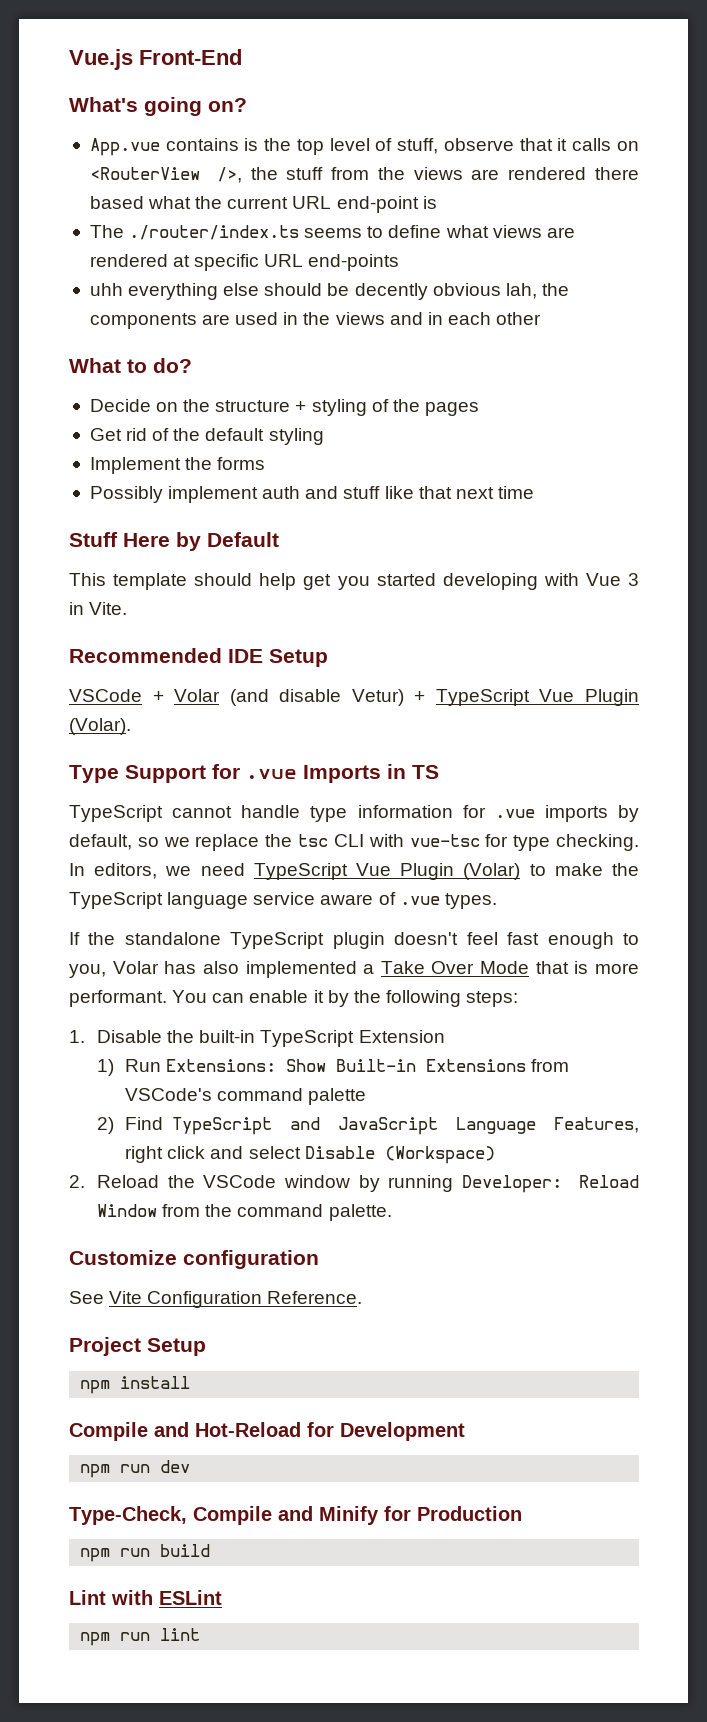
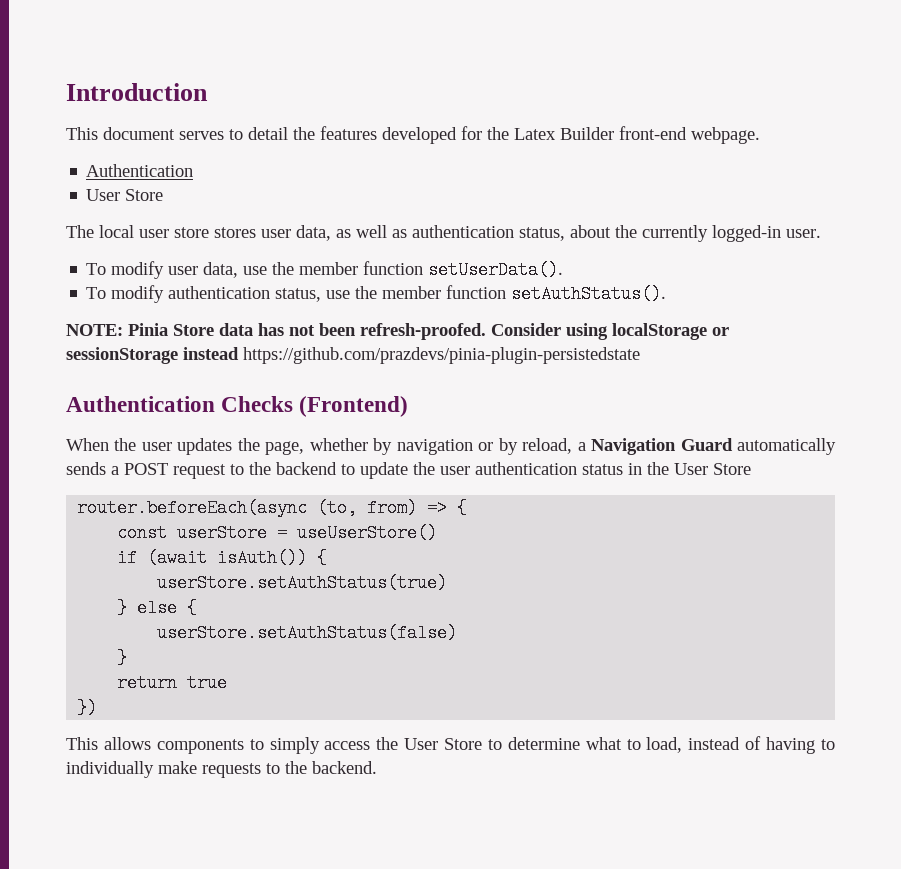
[69,49,242,70] [69,97,247,116] [89,138,639,156] [89,167,639,183] [89,196,437,213] [89,225,575,240] [89,254,400,271] [89,283,569,300] [89,312,542,329] [69,358,192,373] [89,399,479,416] [89,428,324,445] [89,457,266,474] [89,486,534,503] [69,532,279,551] [69,573,640,590] [69,602,128,615] [69,648,328,667] [69,689,639,706] [69,718,131,735] [69,764,439,783] [69,805,639,822] [69,834,639,851] [69,863,639,880] [69,892,497,909] [69,932,640,949] [69,961,639,978] [69,990,519,1007] [69,1030,445,1047] [97,1059,570,1076] [125,1088,367,1105] [97,1117,639,1135] [125,1146,495,1164] [69,1175,639,1193] [97,1204,392,1221] [69,1250,319,1269] [69,1291,363,1308] [69,1337,206,1356] [80,1376,191,1394] [69,1422,465,1441] [80,1460,191,1478] [69,1506,522,1525] [80,1544,211,1562] [69,1590,222,1605] [80,1628,201,1646] Vue.js Front-End // What's going on? // App.vue contains is the top level of stuff, observe that it calls on <RouterView />, the stuff from the views are rendered there based what the current URL end-point is // The ./router/index.ts seems to define what views are rendered at specific URL end-points // uhh everything else should be decently obvious lah, the components are used in the views and in each other // What to do? // Decide on the structure + styling of the pages // Get rid of the default styling // Implement the forms // Possibly implement auth and stuff like that next time // Stuff Here by Default // This template should help get you started developing with Vue 3 in Vite. // Recommended IDE Setup // VSCode + Volar (and disable Vetur) + TypeScript Vue Plugin (Volar). // Type Support for .vue Imports in TS // TypeScript cannot handle type information for .vue imports by default, so we replace the tsc CLI with vue-tsc for type checking. In editors, we need TypeScript Vue Plugin (Volar) to make the TypeScript language service aware of .vue types. // If the standalone TypeScript plugin doesn't feel fast enough to you, Volar has also implemented a Take Over Mode that is more performant. You can enable it by the following steps: // 1. Disable the built-in TypeScript Extension // 1) Run Extensions: Show Built-in Extensions from VSCode's command palette // 2) Find TypeScript and JavaScript Language Features, right click and select Disable (Workspace) // 2. Reload the VSCode window by running Developer: Reload Window from the command palette. // Customize configuration // See Vite Configuration Reference. // Project Setup // npm install // Compile and Hot-Reload for Development // npm run dev // Type-Check, Compile and Minify for Production // npm run build // Lint with ESLint // npm run lint -> [66,83,208,101] [66,126,760,144] [86,164,194,177] [86,189,164,201] [66,225,821,242] [86,261,564,279] [86,285,667,303] [66,323,729,340] [66,347,640,364] [66,396,409,417] [66,438,836,455] [66,462,751,479] [77,499,468,517] [117,524,438,542] [117,549,328,567] [157,574,448,592] [117,599,198,617] [157,624,458,642] [117,649,128,667] [117,674,228,692] [77,699,98,717] [66,736,835,754] [66,761,377,778] Introduction // This document serves to detail the features developed for the Latex Builder front-end webpage. // Authentication // User Store // The local user store stores user data, as well as authentication status, about the currently logged-in user. // To modify user data, use the member function setUserData(). // To modify authentication status, use the member function setAuthStatus(). // NOTE: Pinia Store data has not been refresh-proofed. Consider using localStorage or sessionStorage instead https://github.com/prazdevs/pinia-plugin-persistedstate // Authentication Checks (Frontend) // When the user updates the page, whether by navigation or by reload, a Navigation Guard automatically sends a POST request to the backend to update the user authentication status in the User Store // router.beforeEach(async (to, from) => { // const userStore = useUserStore() // if (await isAuth()) { // userStore.setAuthStatus(true) // } else { // userStore.setAuthStatus(false) // } // return true // }) // This allows components to simply access the User Store to determine what to load, instead of having to individually make requests to the backend.

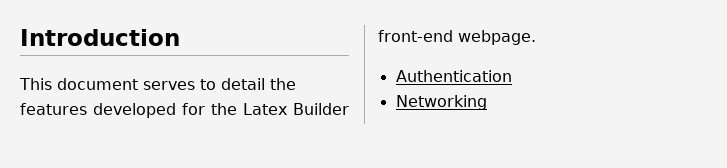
[86,189,164,201] [66,225,821,242] [86,261,564,279] [86,285,667,303] [66,323,729,340] [66,347,640,364] [66,396,409,417] [66,438,836,455] [66,462,751,479] [77,499,468,517] [117,524,438,542] [117,549,328,567] [157,574,448,592] [117,599,198,617] [157,624,458,642] [117,649,128,667] [117,674,228,692] [77,699,98,717] [66,736,835,754] [66,761,377,778] User Store // The local user store stores user data, as well as authentication status, about the currently logged-in user. // To modify user data, use the member function setUserData(). // To modify authentication status, use the member function setAuthStatus(). // NOTE: Pinia Store data has not been refresh-proofed. Consider using localStorage or sessionStorage instead https://github.com/prazdevs/pinia-plugin-persistedstate // Authentication Checks (Frontend) // When the user updates the page, whether by navigation or by reload, a Navigation Guard automatically sends a POST request to the backend to update the user authentication status in the User Store // router.beforeEach(async (to, from) => { // const userStore = useUserStore() // if (await isAuth()) { // userStore.setAuthStatus(true) // } else { // userStore.setAuthStatus(false) // } // return true // }) // This allows components to simply access the User Store to determine what to load, instead of having to individually make requests to the backend. -> [395,95,487,110] Networking

